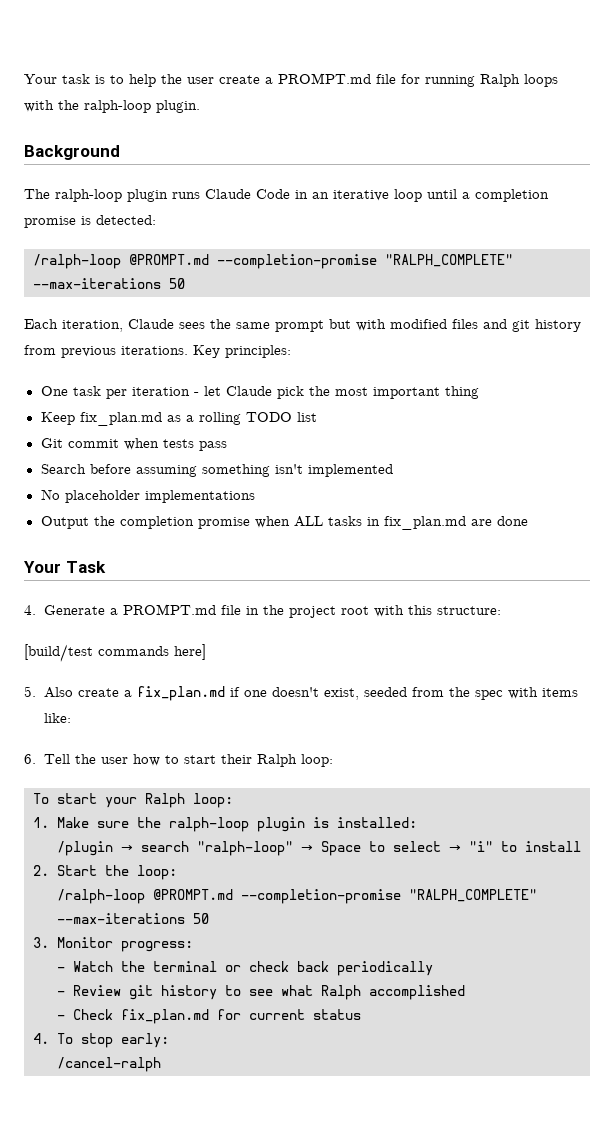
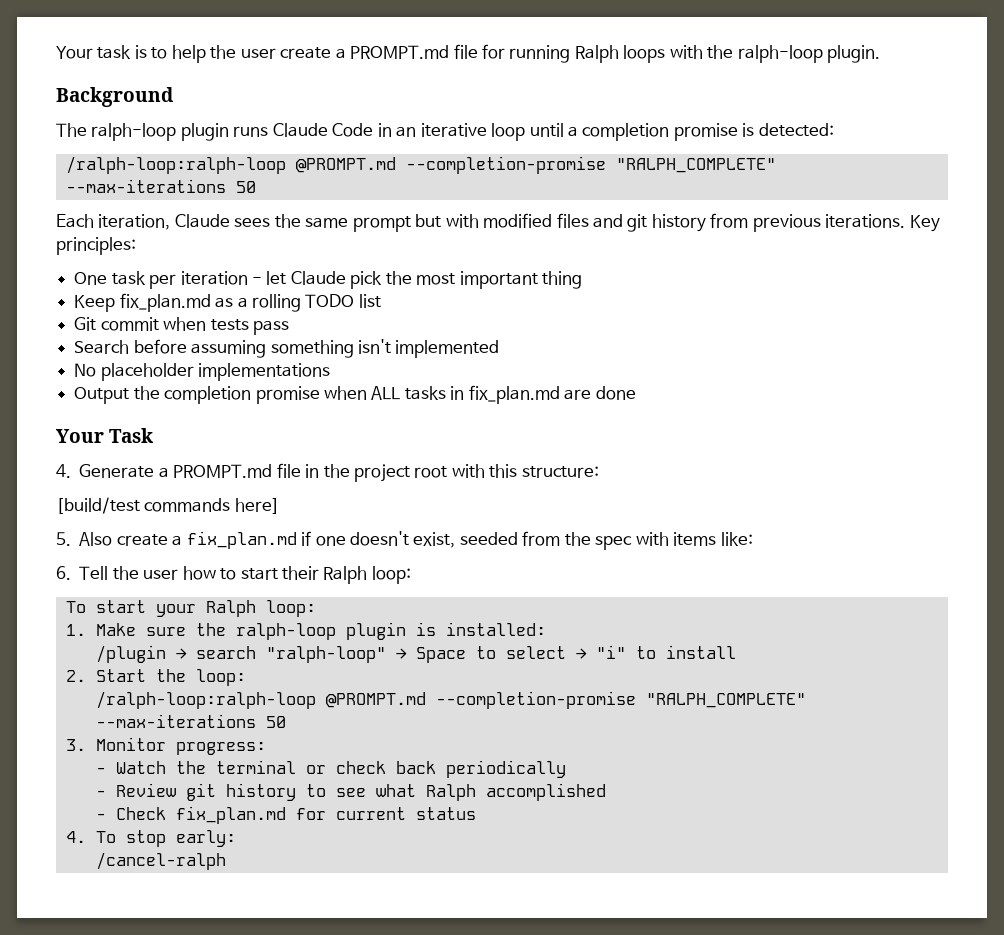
[33,254,121,269] /ralph-loop -> [65,156,286,174] /ralph-loop:ralph-loop
[57,889,145,904] /ralph-loop -> [95,691,316,709] /ralph-loop:ralph-loop

